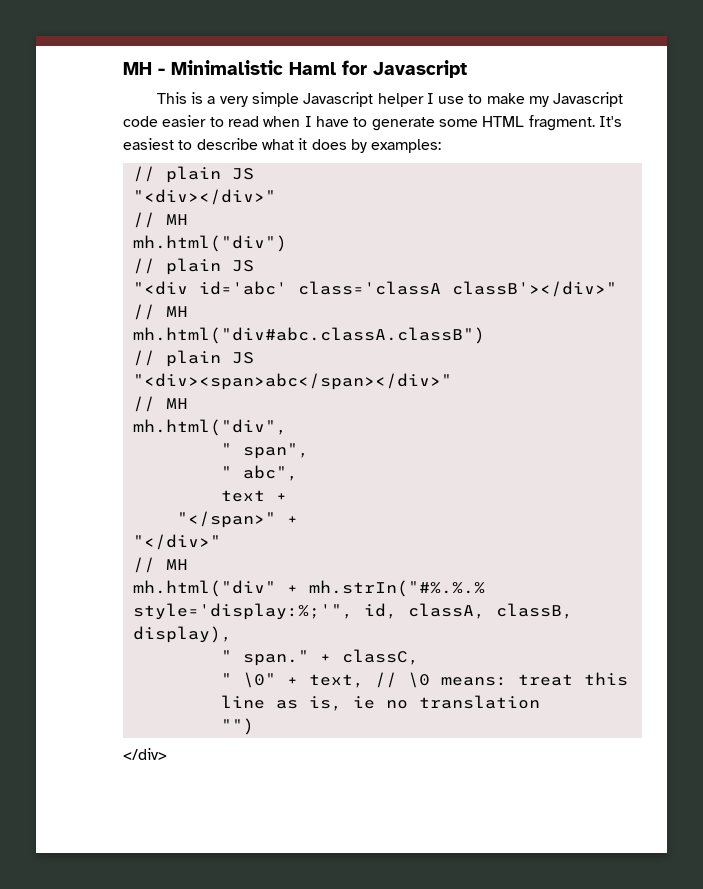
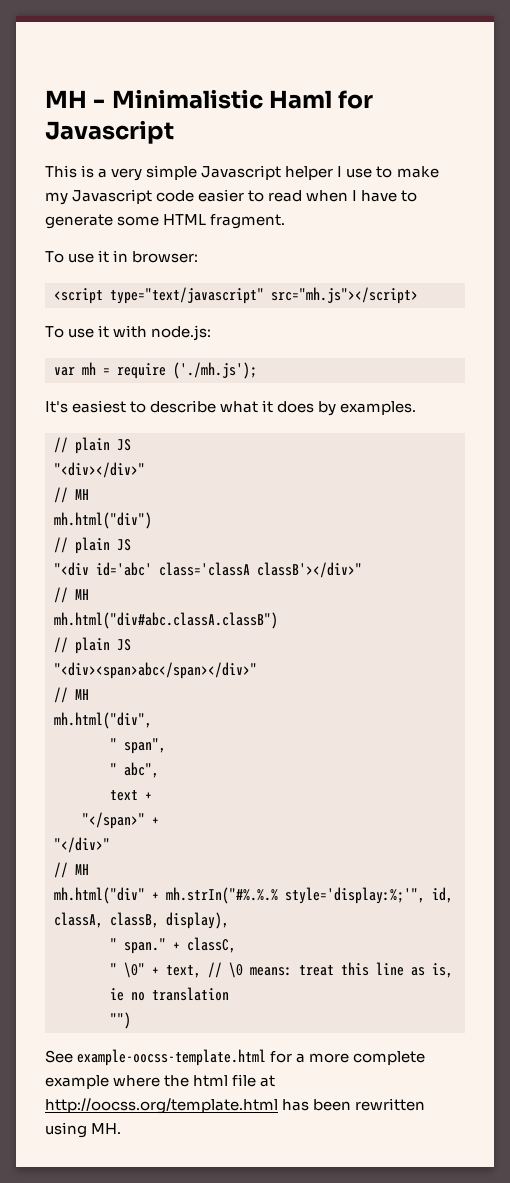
(595, 123) none -> [45,250,199,263] [54,287,418,304] [45,325,212,341] [54,362,257,379] // To use it in browser: // <script type="text/javascript" src="mh.js"></script> // To use it with node.js: // var mh = require ('./mh.js'); //
[371,139,442,153] examples: -> [340,401,417,415] examples.
[123,748,167,760] </div> -> [45,1049,426,1066] [45,1074,276,1089] [45,1098,426,1114] [45,1122,122,1138] See example-oocss-template.html for a more complete example where the html file at http://oocss.org/template.html has been rewritten using MH.

